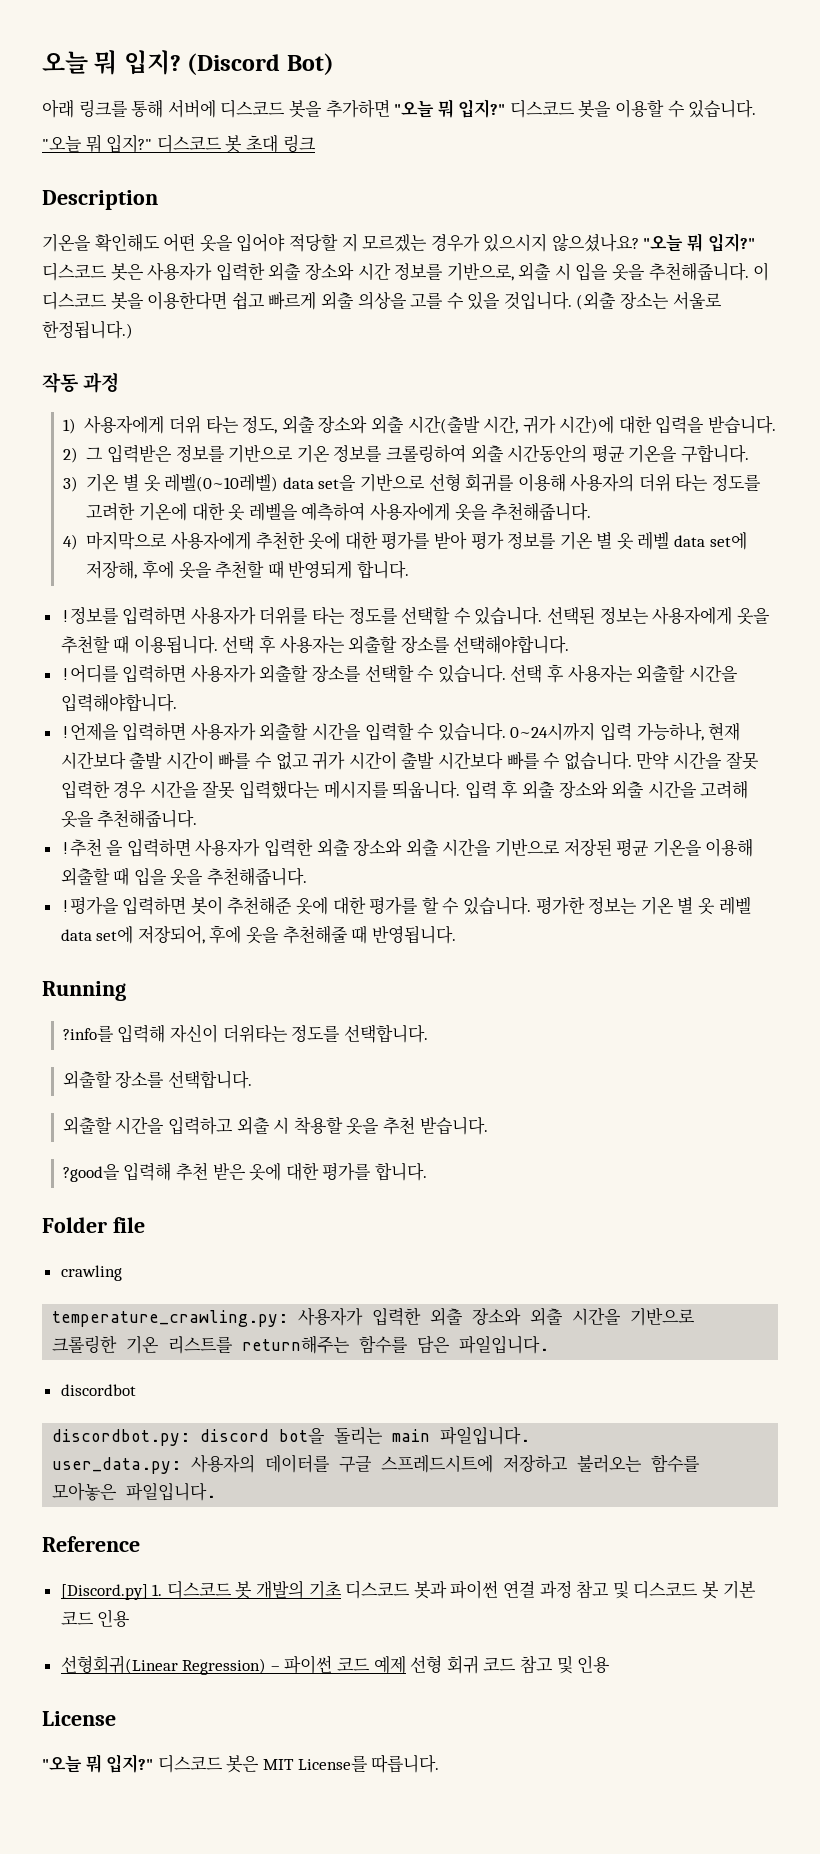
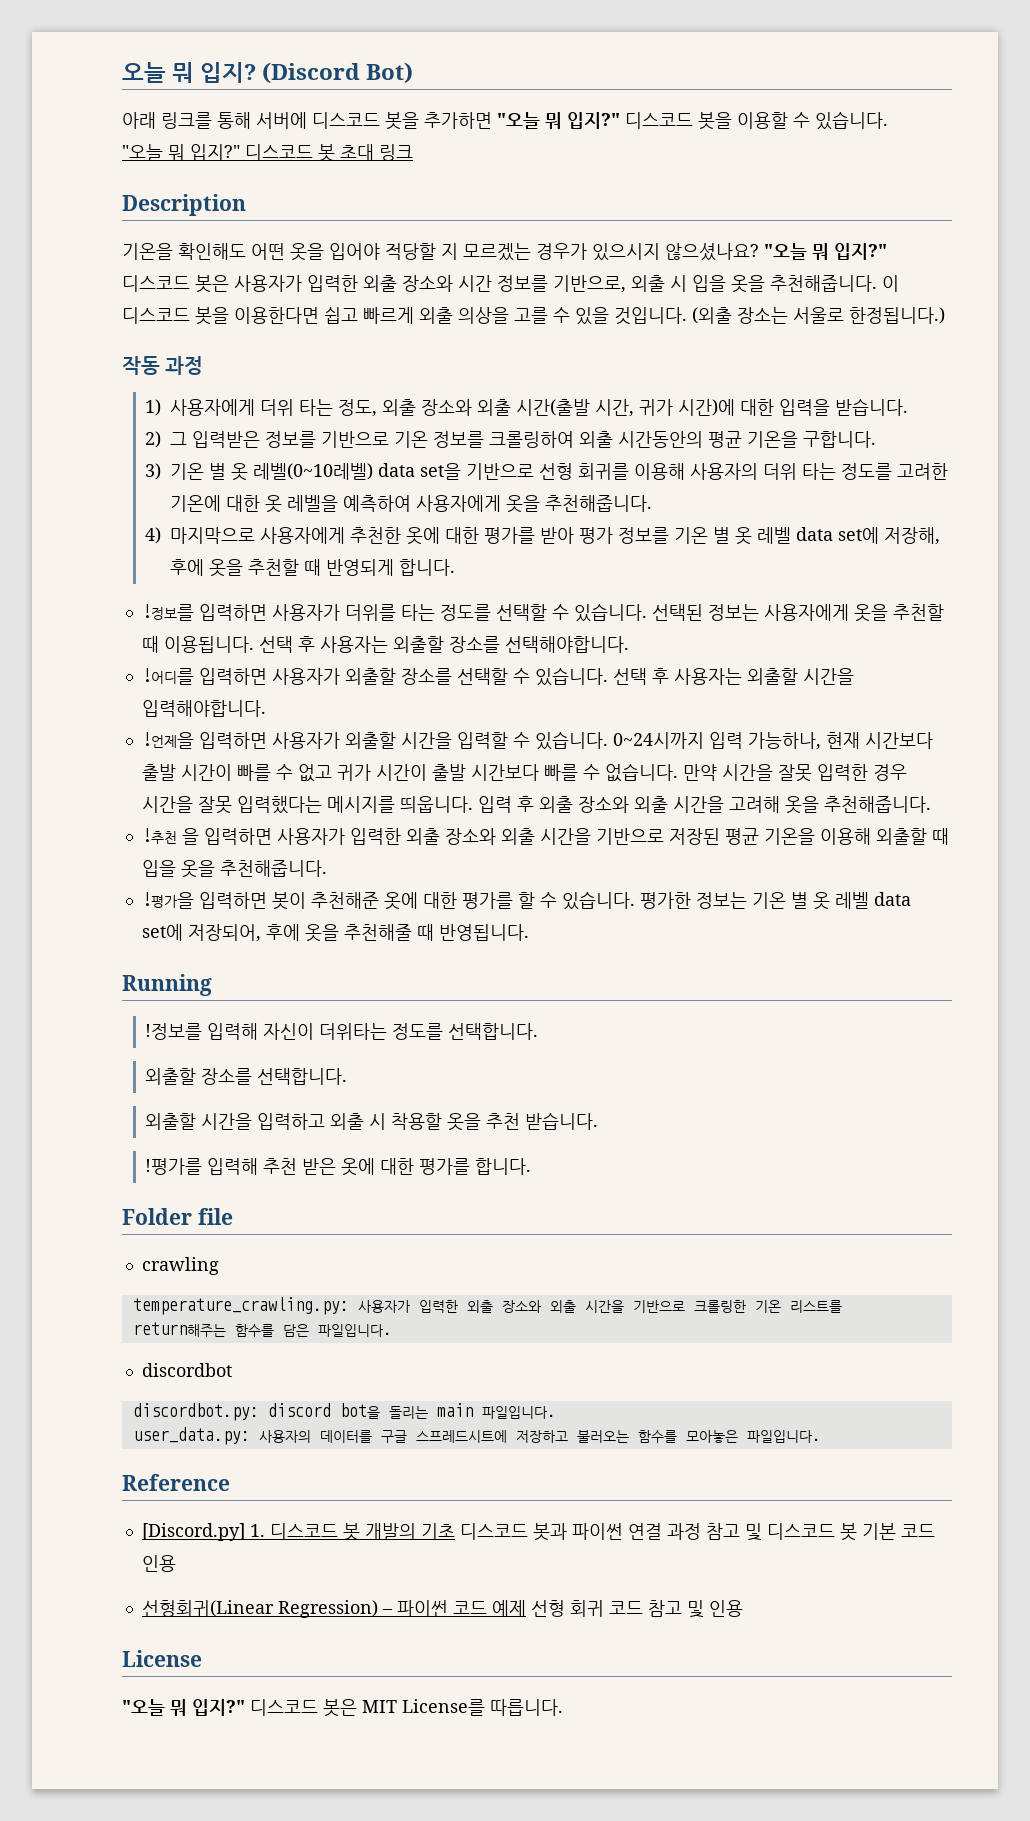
[62,1026,114,1042] ?info를 -> [145,1023,203,1040] !정보를
[62,1164,120,1182] ?good을 -> [145,1158,203,1175] !평가를

